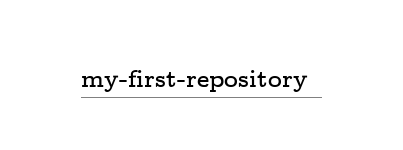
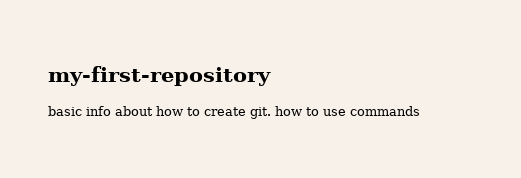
(308, 81) none -> [48,106,420,119] // basic info about how to create git. how to use commands

